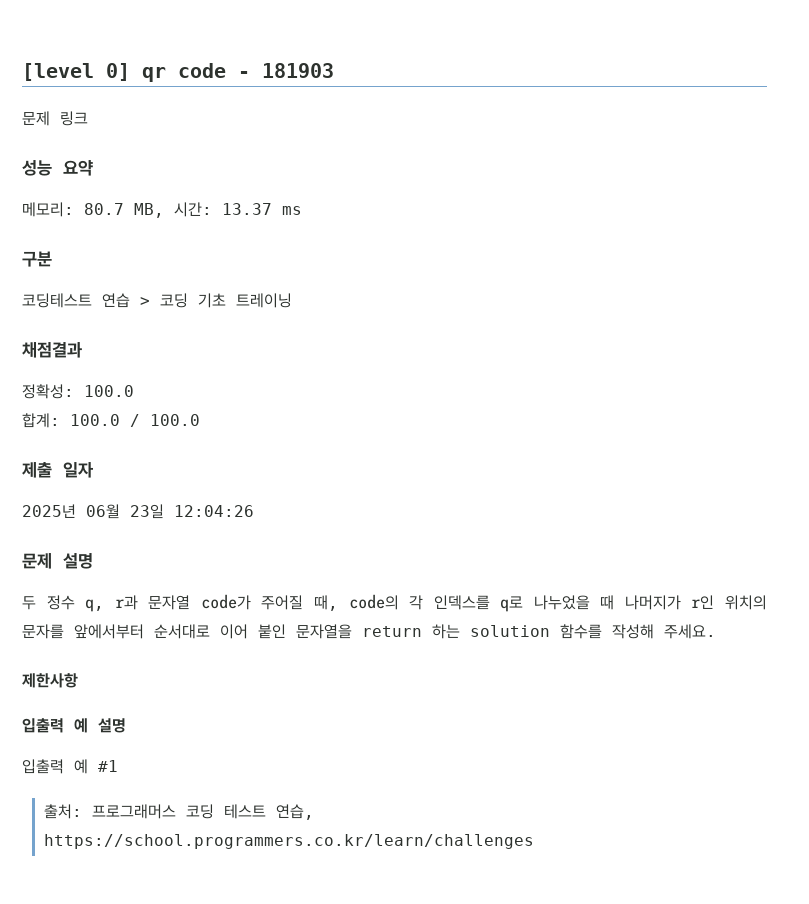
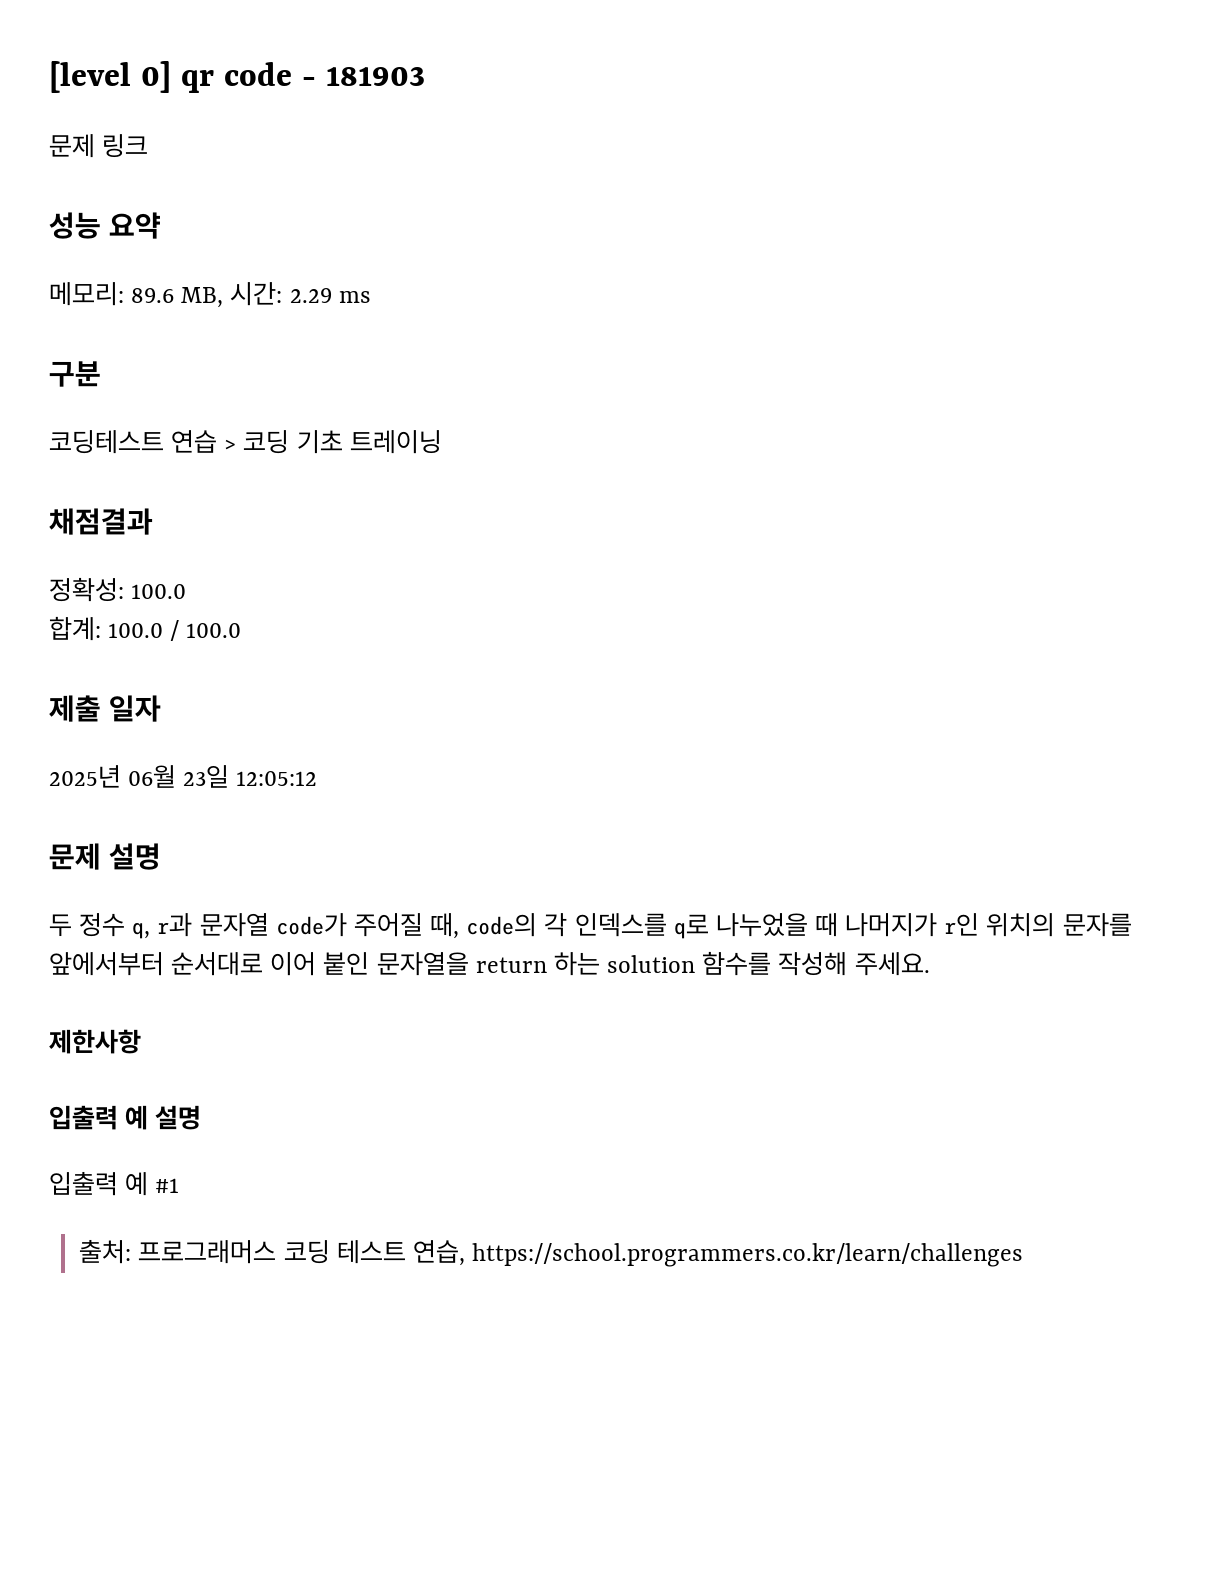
[84,203,124,215] 80.7 -> [131,288,175,303] 89.6
[222,203,272,215] 13.37 -> [289,288,332,303] 2.29
[174,505,254,517] 12:04:26 -> [236,771,318,786] 12:05:12

